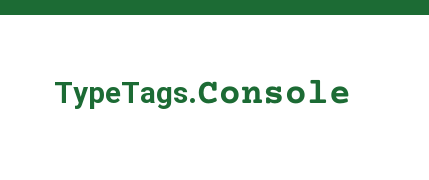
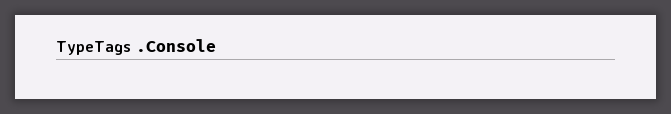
[54,79,351,109] TypeTags.Console -> [56,39,216,55] TypeTags .Console

